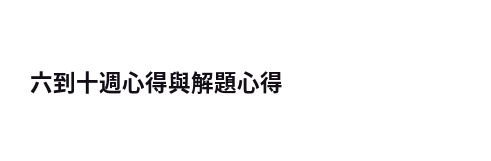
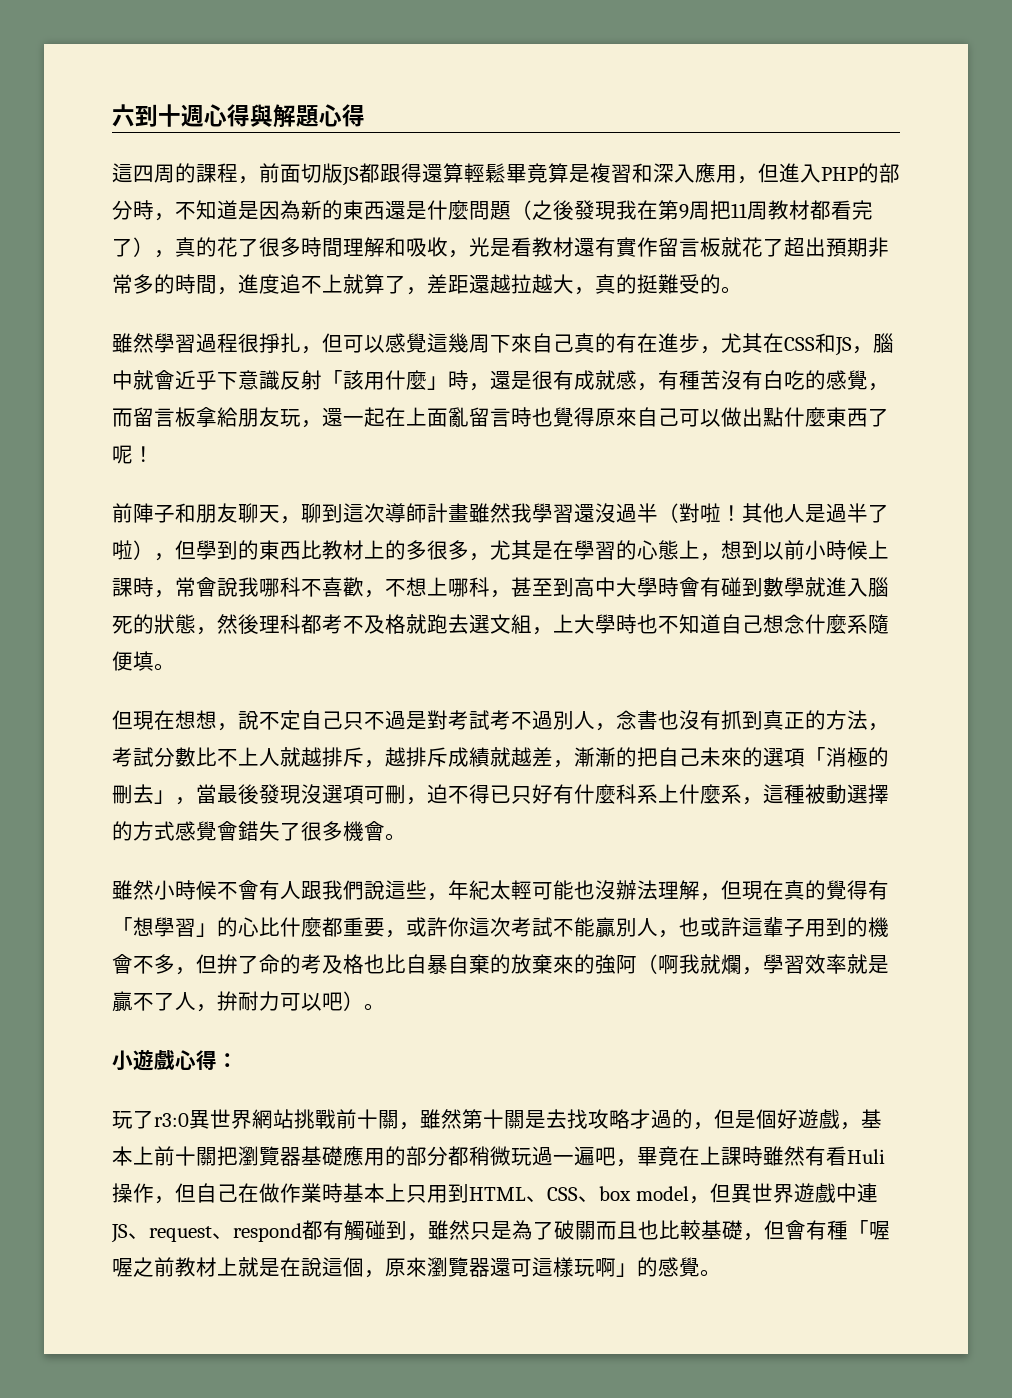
(283, 82) none -> [112,163,900,186] [112,200,873,221] [112,237,889,258] [112,274,742,295] [112,333,894,356] [112,370,889,391] [112,407,889,428] [112,445,154,464] [112,503,889,524] [112,540,889,561] [112,577,889,598] [112,614,889,635] [112,651,175,671] [112,710,889,731] [112,747,889,768] [112,784,889,805] [112,821,406,841] [112,880,889,901] [112,917,889,938] [112,954,889,975] [112,991,385,1012] [112,1049,238,1071] [112,1109,882,1130] [112,1146,885,1167] [112,1183,878,1204] [111,1220,890,1243] [112,1257,721,1278] // 這四周的課程，前面切版JS都跟得還算輕鬆畢竟算是複習和深入應用，但進入PHP的部分時，不知道是因為新的東西還是什麼問題（之後發現我在第9周把11周教材都看完了），真的花了很多時間理解和吸收，光是看教材還有實作留言板就花了超出預期非常多的時間，進度追不上就算了，差距還越拉越大，真的挺難受的。 // 雖然學習過程很掙扎，但可以感覺這幾周下來自己真的有在進步，尤其在CSS和JS，腦中就會近乎下意識反射「該用什麼」時，還是很有成就感，有種苦沒有白吃的感覺，而留言板拿給朋友玩，還一起在上面亂留言時也覺得原來自己可以做出點什麼東西了呢！ // 前陣子和朋友聊天，聊到這次導師計畫雖然我學習還沒過半（對啦！其他人是過半了啦），但學到的東西比教材上的多很多，尤其是在學習的心態上，想到以前小時候上課時，常會說我哪科不喜歡，不想上哪科，甚至到高中大學時會有碰到數學就進入腦死的狀態，然後理科都考不及格就跑去選文組，上大學時也不知道自己想念什麼系隨便填。 // 但現在想想，說不定自己只不過是對考試考不過別人，念書也沒有抓到真正的方法，考試分數比不上人就越排斥，越排斥成績就越差，漸漸的把自己未來的選項「消極的刪去」，當最後發現沒選項可刪，迫不得已只好有什麼科系上什麼系，這種被動選擇的方式感覺會錯失了很多機會。 // 雖然小時候不會有人跟我們說這些，年紀太輕可能也沒辦法理解，但現在真的覺得有「想學習」的心比什麼都重要，或許你這次考試不能贏別人，也或許這輩子用到的機會不多，但拚了命的考及格也比自暴自棄的放棄來的強阿（啊我就爛，學習效率就是贏不了人，拚耐力可以吧）。 // 小遊戲心得： // 玩了r3:0異世界網站挑戰前十關，雖然第十關是去找攻略才過的，但是個好遊戲，基本上前十關把瀏覽器基礎應用的部分都稍微玩過一遍吧，畢竟在上課時雖然有看Huli操作，但自己在做作業時基本上只用到HTML、CSS、box model，但異世界遊戲中連JS、request、respond都有觸碰到，雖然只是為了破關而且也比較基礎，但會有種「喔喔之前教材上就是在說這個，原來瀏覽器還可這樣玩啊」的感覺。

